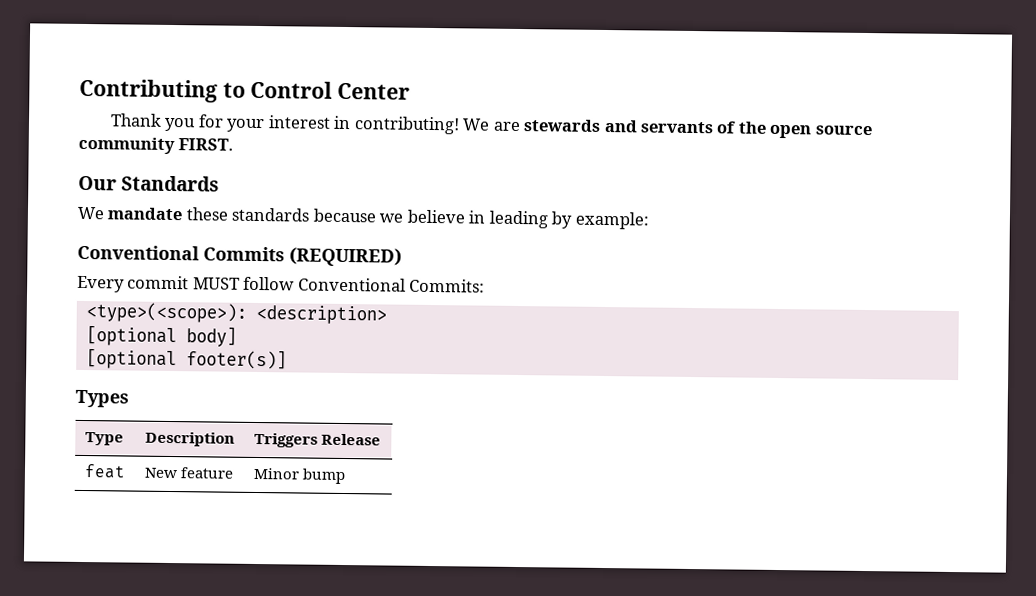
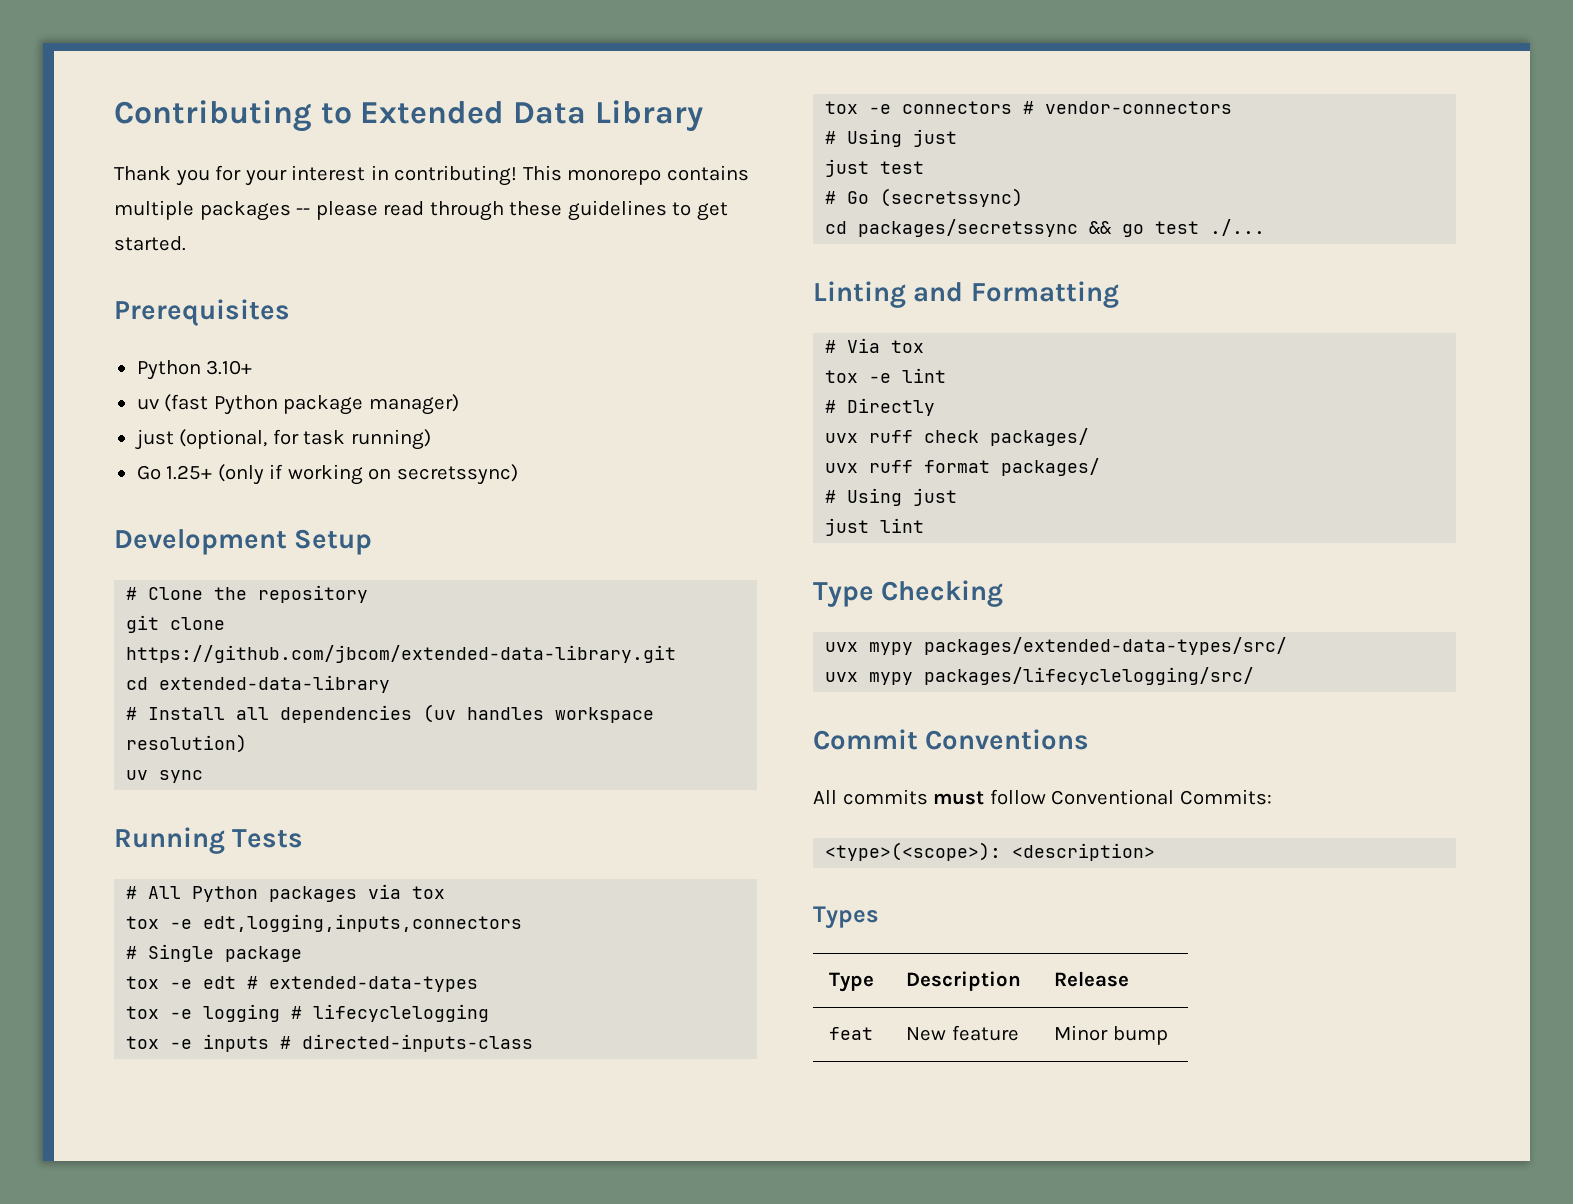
[250,80,411,100] Control Center -> [360,100,703,132] Extended Data Library
[462,118,873,139] [78,136,234,155] [78,175,220,192] [77,206,649,230] [77,244,402,267] [77,275,240,293] We are stewards and servants of the open source community FIRST. // Our Standards // We mandate these standards because we believe in leading by example: // Conventional Commits (REQUIRED) // Every commit MUST -> [522,165,749,185] [114,200,728,221] [114,236,186,251] [114,299,290,326] [136,360,253,380] [136,394,459,415] [134,429,431,450] [136,464,518,485] [114,529,373,555] [126,585,369,603] [126,615,226,633] [126,645,677,663] [126,675,391,693] [126,704,655,723] [126,734,248,753] [126,770,204,783] [114,827,304,854] [126,884,446,902] [126,914,523,932] [126,944,303,962] [126,976,479,992] [126,1004,490,1022] [126,1034,534,1052] [825,101,1233,114] [825,129,958,147] [825,159,925,177] [825,188,1024,207] [825,219,1266,237] [813,281,1119,308] [825,338,925,353] [825,368,947,383] [825,398,936,416] [825,428,1090,446] [825,458,1101,476] [825,488,958,506] [825,518,925,536] [813,580,1004,607] [825,637,1288,655] [825,667,1255,685] [813,729,1090,750] [813,789,985,805] This monorepo contains multiple packages -- please read through these guidelines to get started. // Prerequisites // Python 3.10+ // uv (fast Python package manager) // just (optional, for task running) // Go 1.25+ (only if working on secretssync) // Development Setup // # Clone the repository // git clone https://github.com/jbcom/extended-data-library.git // cd extended-data-library // # Install all dependencies (uv handles workspace resolution) // uv sync // Running Tests // # All Python packages via tox // tox -e edt,logging,inputs,connectors // # Single package // tox -e edt # extended-data-types // tox -e logging # lifecyclelogging // tox -e inputs # directed-inputs-class // tox -e connectors # vendor-connectors // # Using just // just test // # Go (secretssync) // cd packages/secretssync && go test ./... // Linting and Formatting // # Via tox // tox -e lint // # Directly // uvx ruff check packages/ // uvx ruff format packages/ // # Using just // just lint // Type Checking // uvx mypy packages/extended-data-types/src/ // uvx mypy packages/lifecyclelogging/src/ // Commit Conventions // All commits must
[85,325,237,347] [85,348,287,370] // [optional body] // [optional footer(s)] -> (1156, 852) none
[253,432,318,448] Triggers -> (1021, 981) none

